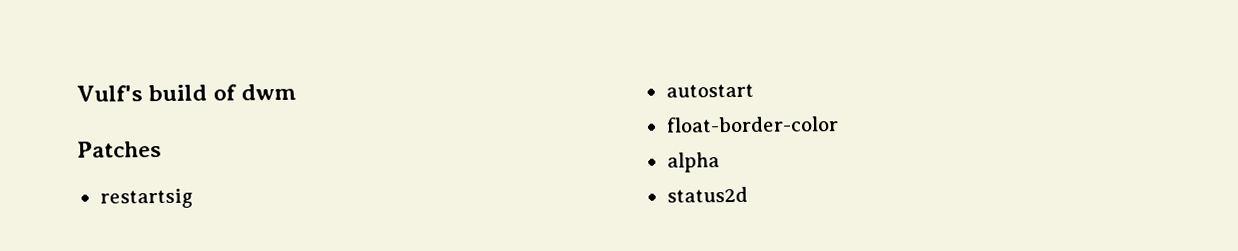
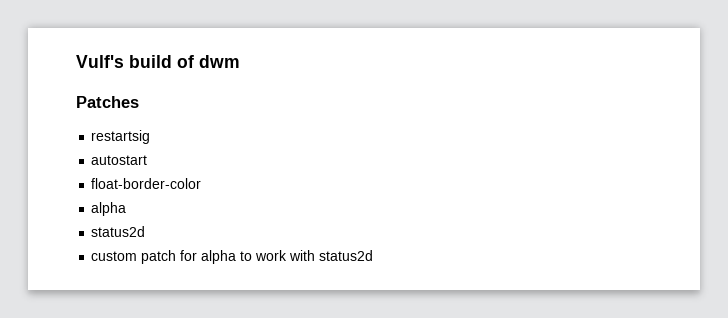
(748, 194) none -> [91,250,374,264] // custom patch for alpha to work with status2d

